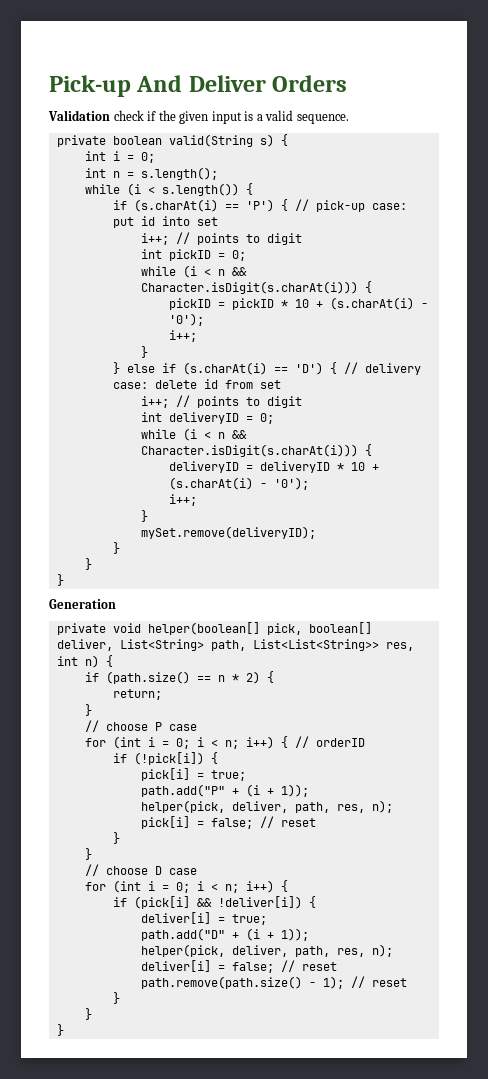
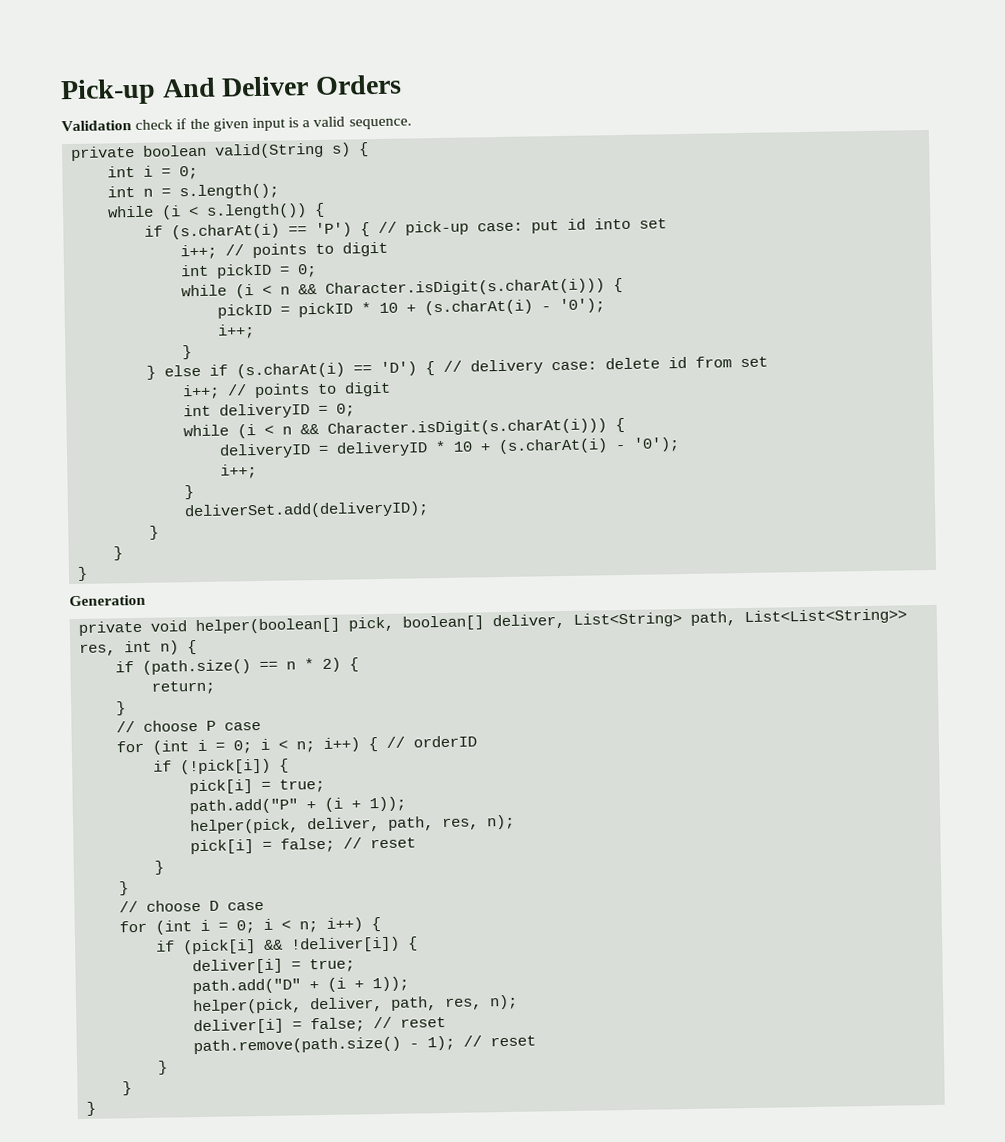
[140,526,316,539] mySet.remove(deliveryID); -> [184,501,430,520] deliverSet.add(deliveryID);

